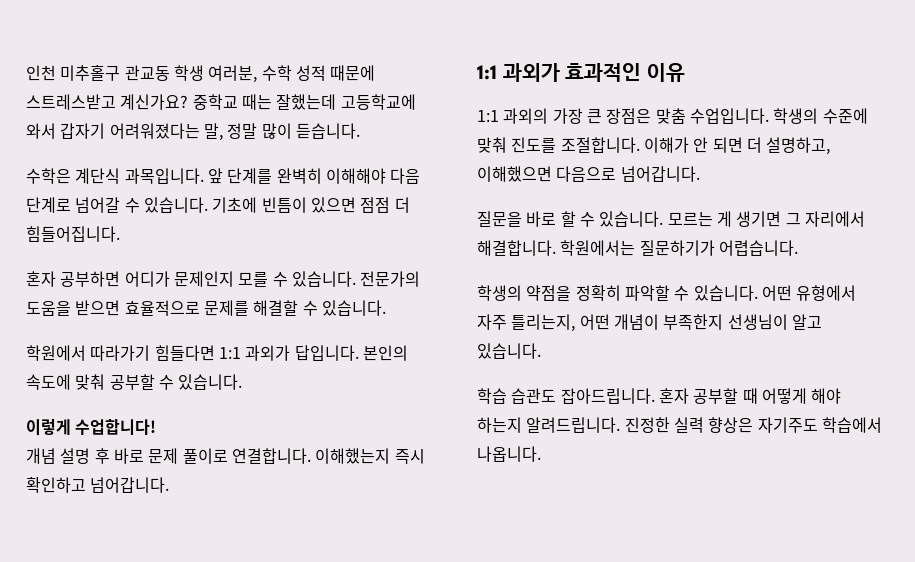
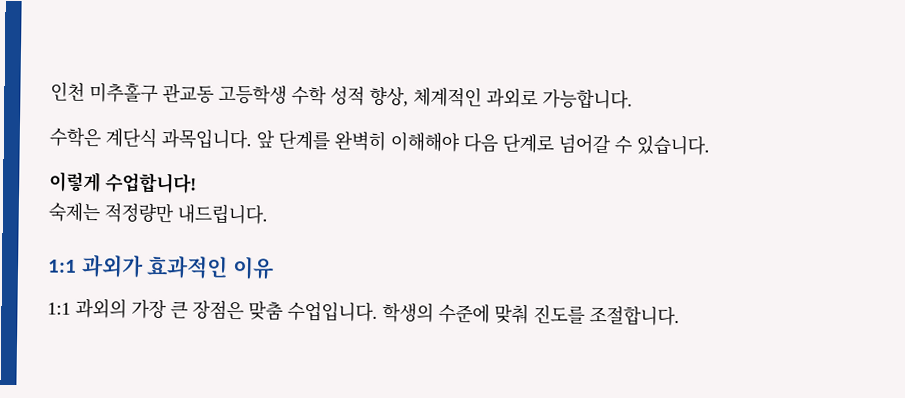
[173,65,376,83] [26,94,416,110] [26,123,360,141] 학생 여러분, 수학 성적 때문에 스트레스받고 계신가요? 중학교 때는 잘했는데 고등학교에 와서 갑자기 어려워졌다는 말, 정말 많이 듣습니다. -> [218,84,633,110] 고등학생 수학 성적 향상, 체계적인 과외로 가능합니다.
[212,197,410,213] [26,226,120,242] [26,271,421,287] [26,300,386,316] [26,345,408,361] [26,374,243,390] [26,418,157,436] [26,448,425,464] [26,477,170,493] 기초에 빈틈이 있으면 점점 더 힘들어집니다. // 혼자 공부하면 어디가 문제인지 모를 수 있습니다. 전문가의 도움을 받으면 효율적으로 문제를 해결할 수 있습니다. // 학원에서 따라가기 힘들다면 1:1 과외가 답입니다. 본인의 속도에 맞춰 공부할 수 있습니다. // 이렇게 수업합니다! // 개념 설명 후 바로 문제 풀이로 연결합니다. 이해했는지 즉시 확인하고 넘어갑니다. -> [49,171,197,194] [48,202,268,225] // 이렇게 수업합니다! // 숙제는 적정량만 내드립니다.
[643,137,831,155] [477,166,700,182] [477,211,865,227] [477,240,798,256] [477,285,857,301] [477,314,822,332] [477,343,541,359] [477,388,842,404] [477,417,882,433] [477,446,541,462] 이해가 안 되면 더 설명하고, 이해했으면 다음으로 넘어갑니다. // 질문을 바로 할 수 있습니다. 모르는 게 생기면 그 자리에서 해결합니다. 학원에서는 질문하기가 어렵습니다. // 학생의 약점을 정확히 파악할 수 있습니다. 어떤 유형에서 자주 틀리는지, 어떤 개념이 부족한지 선생님이 알고 있습니다. // 학습 습관도 잡아드립니다. 혼자 공부할 때 어떻게 해야 하는지 알려드립니다. 진정한 실력 향상은 자기주도 학습에서 나옵니다. -> (680, 315) none

